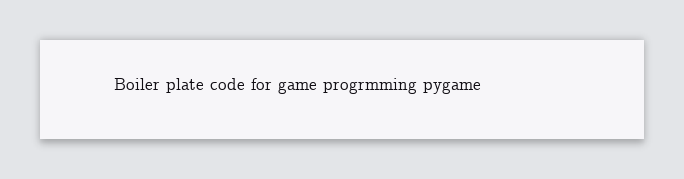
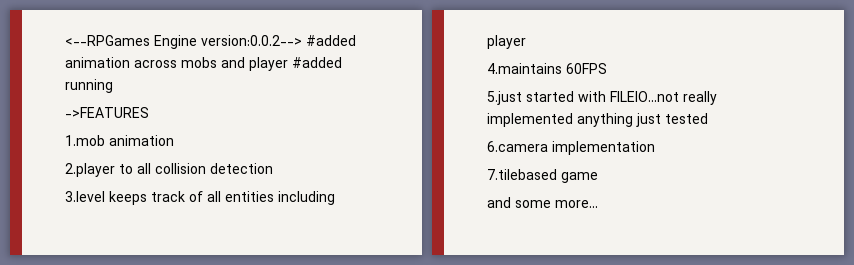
[114,78,481,94] Boiler plate code for game progrmming pygame -> [65,35,356,49] [65,57,342,71] [65,79,113,93] [65,107,149,118] [65,135,174,146] [65,163,273,177] [65,191,335,205] [487,35,526,49] [487,63,607,74] [487,91,717,105] [487,113,708,127] [487,141,655,155] [487,169,598,183] [487,197,598,208] <--RPGames Engine version:0.0.2--> #added animation across mobs and player #added running // ->FEATURES // 1.mob animation // 2.player to all collision detection // 3.level keeps track of all entities including player // 4.maintains 60FPS // 5.just started with FILEIO...not really implemented anything just tested // 6.camera implementation // 7.tilebased game // and some more...

